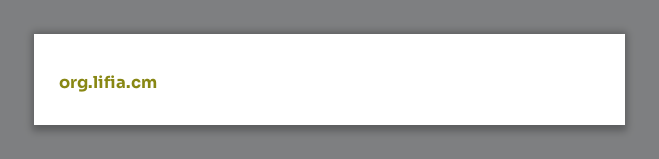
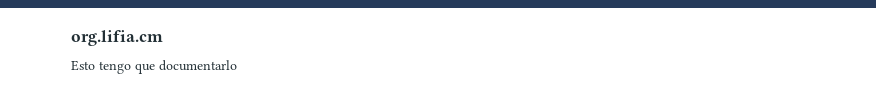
(157, 83) none -> [71,60,237,74] // Esto tengo que documentarlo

